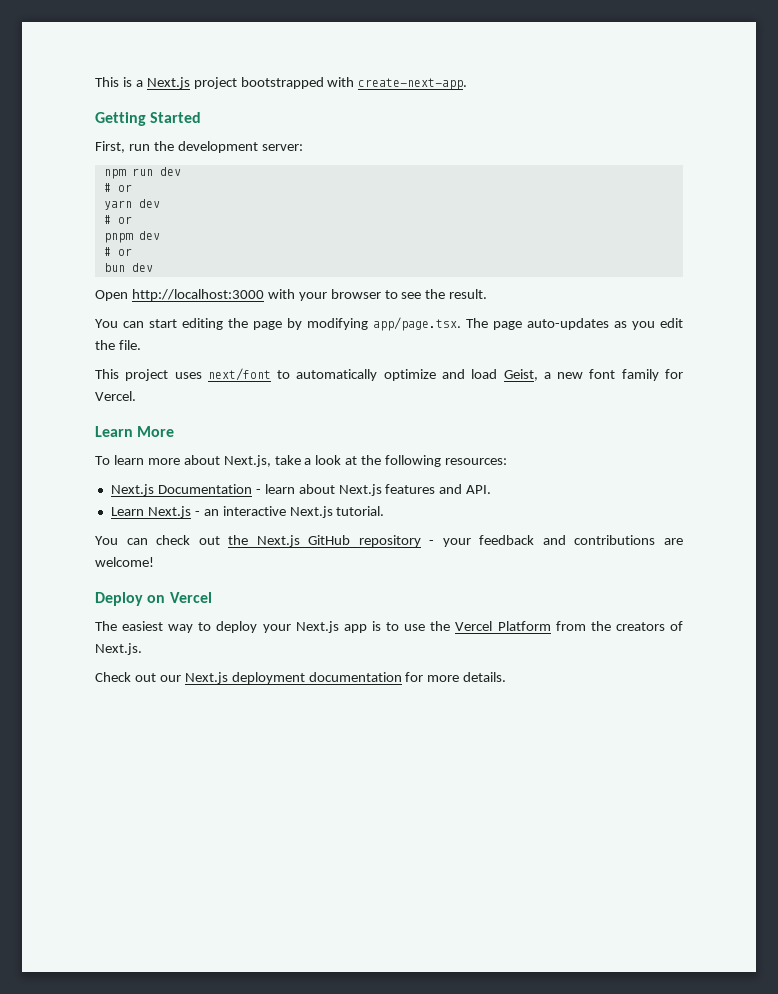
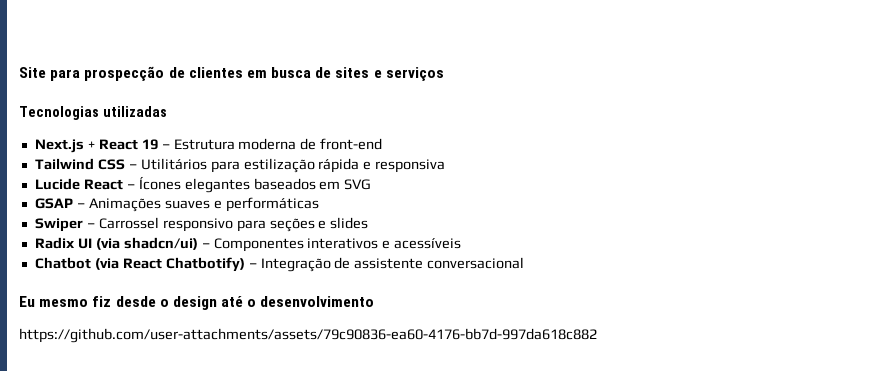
[95,77,468,90] [95,112,202,126] [95,141,303,153] [103,167,181,179] [103,183,132,192] [103,199,160,210] [103,215,132,224] [103,231,160,243] [103,247,132,256] [103,263,153,272] [95,289,488,301] [95,317,683,331] [95,340,141,350] [95,368,683,381] [95,391,136,401] [95,426,175,437] [95,455,508,467] [110,484,492,496] [110,506,385,518] [95,535,684,547] [95,557,154,567] [95,592,212,606] [95,621,684,633] [95,643,142,655] [95,672,507,684] This is a Next.js project bootstrapped with create-next-app. // Getting Started // First, run the development server: // npm run dev // # or // yarn dev // # or // pnpm dev // # or // bun dev // Open http://localhost:3000 with your browser to see the result. // You can start editing the page by modifying app/page.tsx. The page auto-updates as you edit the file. // This project uses next/font to automatically optimize and load Geist, a new font family for Vercel. // Learn More // To learn more about Next.js, take a look at the following resources: // Next.js Documentation - learn about Next.js features and API. // Learn Next.js - an interactive Next.js tutorial. // You can check out the Next.js GitHub repository - your feedback and contributions are welcome! // Deploy on Vercel // The easiest way to deploy your Next.js app is to use the Vercel Platform from the creators of Next.js. // Check out our Next.js deployment documentation for more details. -> [19,66,444,81] [19,106,167,120] [34,138,383,153] [34,158,446,173] [34,176,372,193] [34,197,319,212] [34,217,369,232] [34,237,462,252] [34,257,525,272] [19,296,375,310] [19,328,597,343] Site para prospecção de clientes em busca de sites e serviços // Tecnologias utilizadas // Next.js + React 19 – Estrutura moderna de front-end // Tailwind CSS – Utilitários para estilização rápida e responsiva // Lucide React – Ícones elegantes baseados em SVG // GSAP – Animações suaves e performáticas // Swiper – Carrossel responsivo para seções e slides // Radix UI (via shadcn/ui) – Componentes interativos e acessíveis // Chatbot (via React Chatbotify) – Integração de assistente conversacional // Eu mesmo fiz desde o design até o desenvolvimento // https://github.com/user-attachments/assets/79c90836-ea60-4176-bb7d-997da618c882

